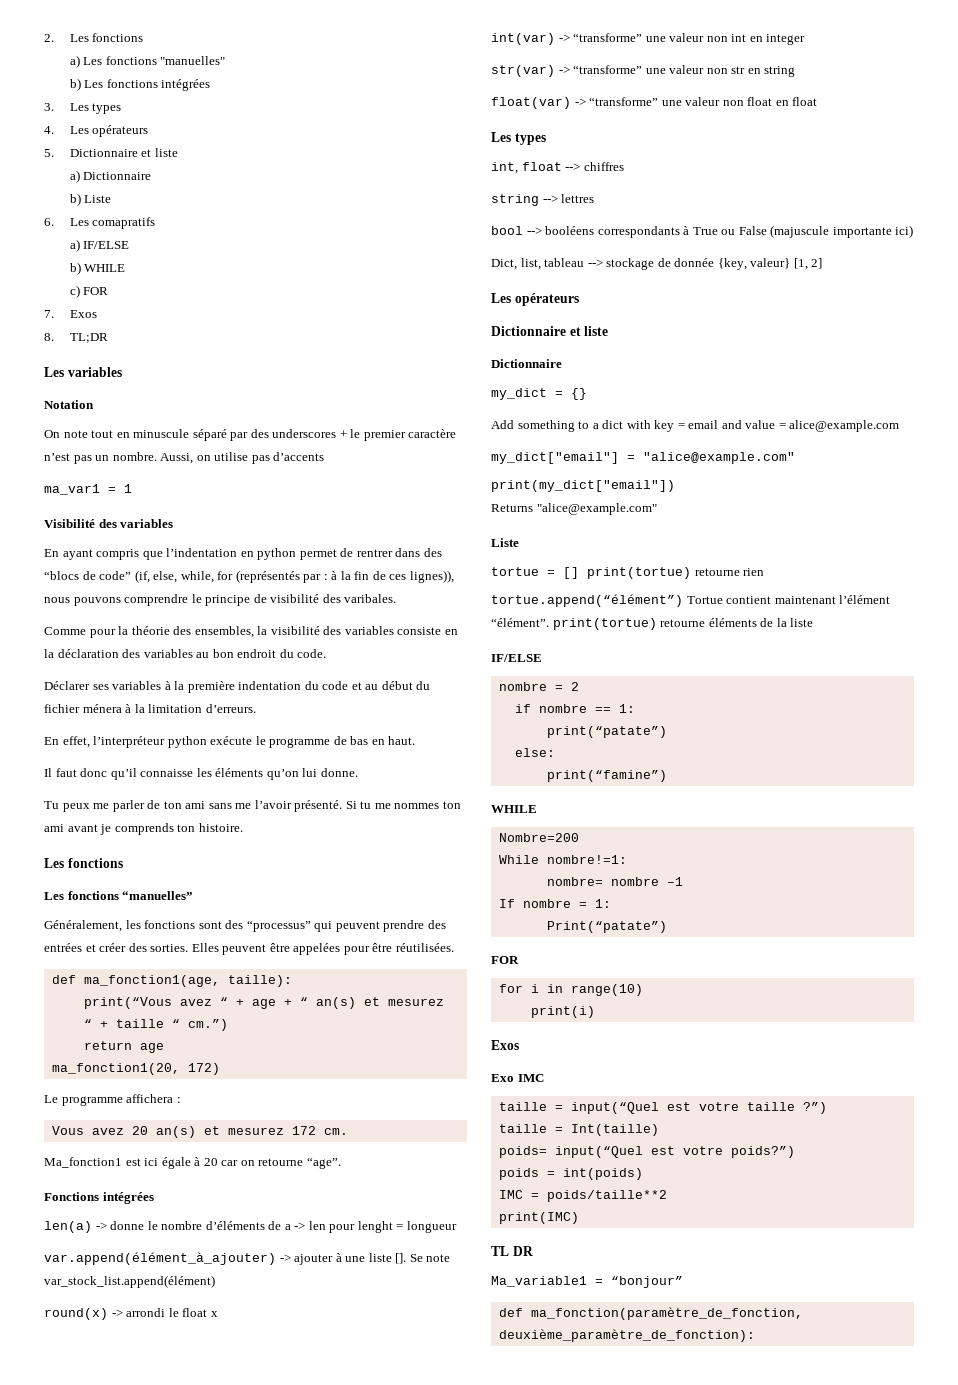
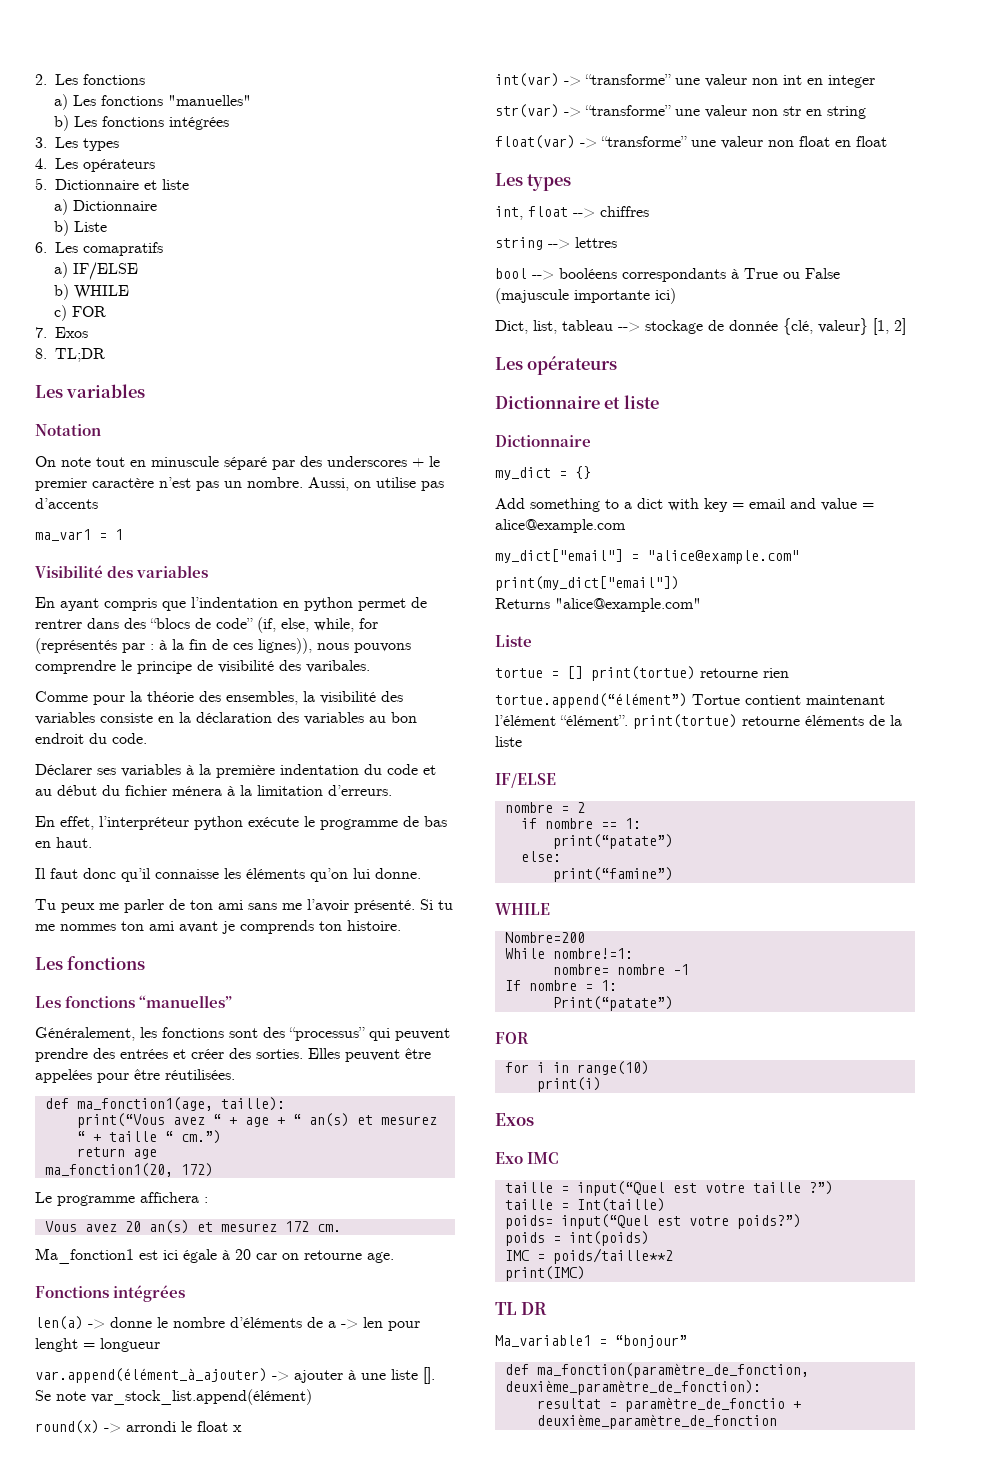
[306,1157,341,1169] “age”. -> [367,1252,394,1263] age.
[717,258,747,270] {key, -> [783,318,813,335] {clé,
(755, 1335) none -> [536,1397,801,1412] [536,1414,777,1429] // resultat = paramètre_de_fonctio + deuxième_paramètre_de_fonction

